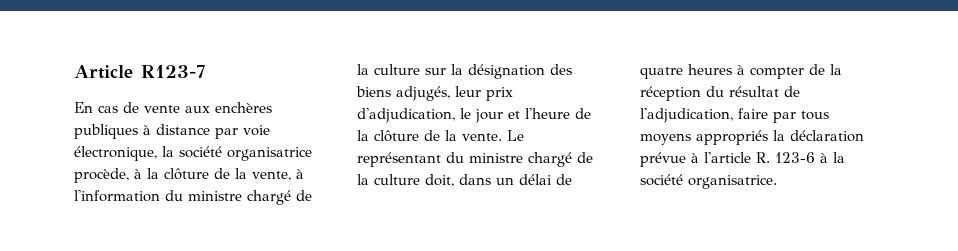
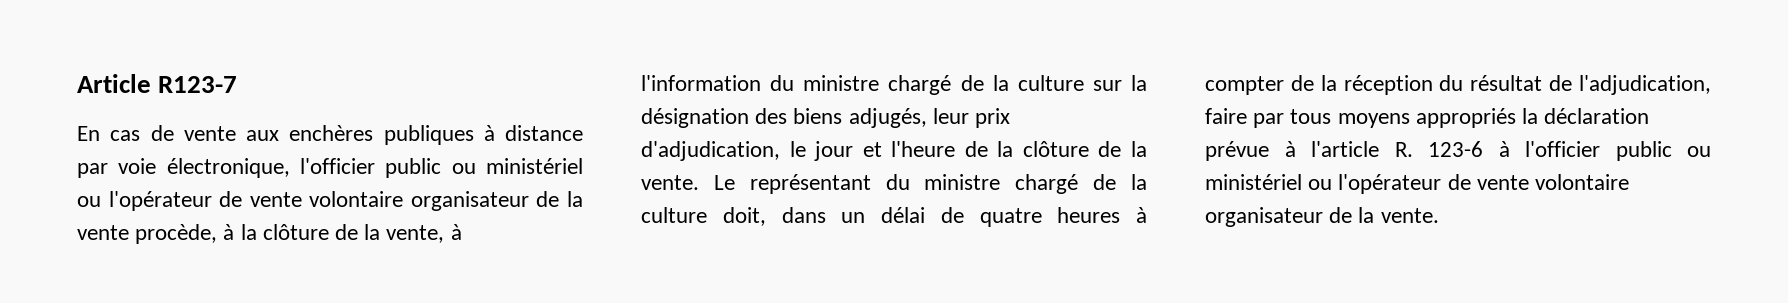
[162,146,312,161] la société organisatrice -> [300,158,583,178] [77,191,583,211] [77,225,129,240] l'officier public ou ministériel ou l'opérateur de vente volontaire organisateur de la vente
[833,152,845,163] [640,174,777,189] la société organisatrice. -> [1525,141,1711,161] [1205,174,1630,194] [1205,207,1439,227] l'officier public ou ministériel ou l'opérateur de vente volontaire organisateur de la vente.

